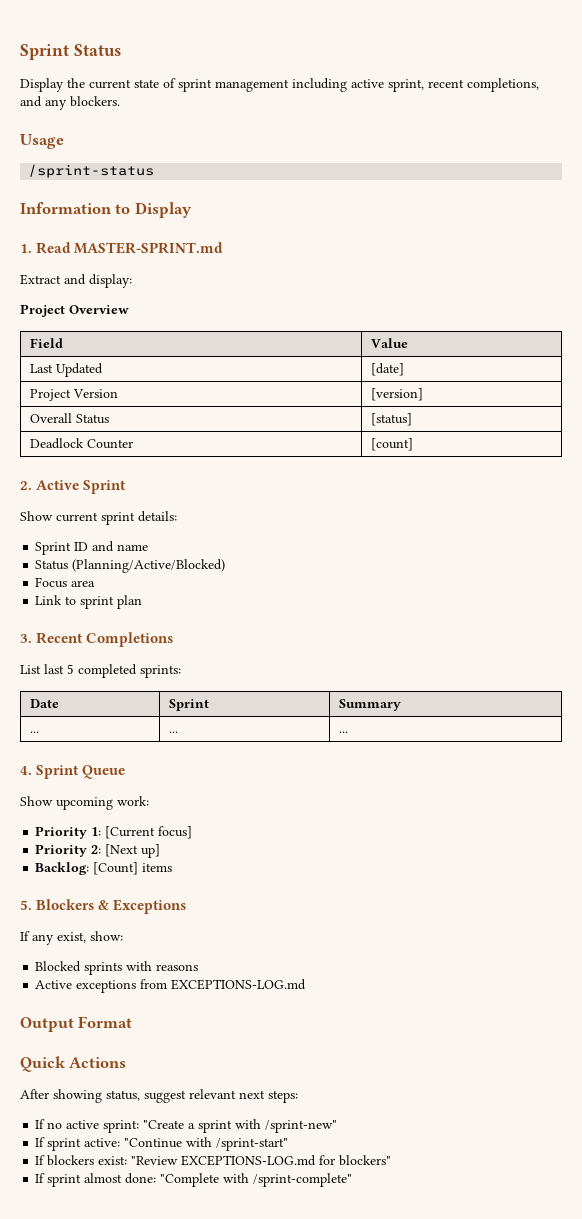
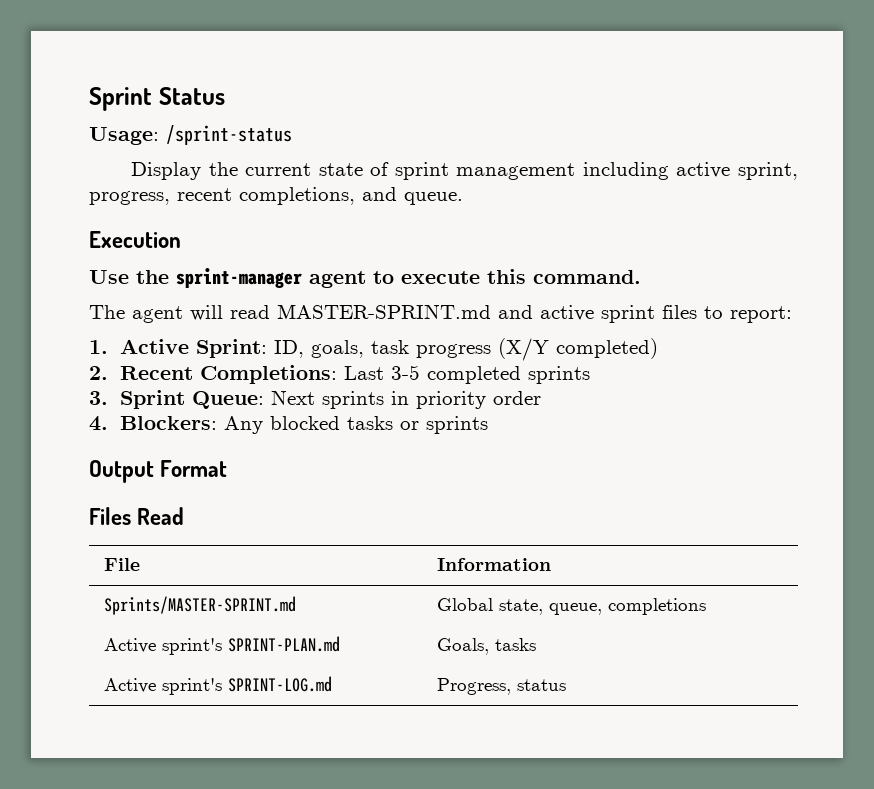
(121, 50) none -> [89,125,292,145] // Usage: /sprint-status
(424, 85) none -> [89,191,170,205] progress,
[45,96,120,110] [20,134,64,149] [28,164,155,178] [20,202,192,218] [20,242,224,254] [20,274,132,288] [20,304,129,317] [30,338,64,348] [371,338,409,348] [30,363,104,377] [371,363,405,376] [30,389,119,401] [371,388,424,401] [30,413,110,424] [371,413,413,426] [30,438,134,449] [371,438,414,451] [20,480,127,494] [20,511,177,525] [35,541,149,555] [35,559,226,573] [35,577,96,588] [35,595,143,609] [20,632,174,647] [20,664,181,678] [30,699,60,708] [169,699,210,711] [339,699,402,711] [30,731,40,733] [169,731,179,733] [339,731,349,733] [20,765,126,779] [20,796,149,810] [35,826,193,839] [35,844,161,858] [35,862,173,875] [20,899,187,914] [20,931,123,945] [35,961,199,975] [35,979,307,993] [20,1016,133,1032] [20,1056,127,1072] [20,1089,298,1103] [35,1119,338,1133] [35,1137,289,1151] [35,1155,392,1166] [35,1173,353,1187] any blockers. // Usage // /sprint-status // Information to Display // 1. Read MASTER-SPRINT.md // Extract and display: // Project Overview // Field | Value // Last Updated | [date] // Project Version | [version] // Overall Status | [status] // Deadlock Counter | [count] // 2. Active Sprint // Show current sprint details: // Sprint ID and name // Status (Planning/Active/Blocked) // Focus area // Link to sprint plan // 3. Recent Completions // List last 5 completed sprints: // Date | Sprint | Summary // ... | ... | ... // 4. Sprint Queue // Show upcoming work: // Priority 1: [Current focus] // Priority 2: [Next up] // Backlog: [Count] items // 5. Blockers & Exceptions // If any exist, show: // Blocked sprints with reasons // Active exceptions from EXCEPTIONS-LOG.md // Output Format // Quick Actions // After showing status, suggest relevant next steps: // If no active sprint: "Create a sprint with /sprint-new" // If sprint active: "Continue with /sprint-start" // If blockers exist: "Review EXCEPTIONS-LOG.md for blockers" // If sprint almost done: "Complete with /sprint-complete" -> [404,192,463,205] [89,231,181,248] [89,268,641,288] [89,304,792,323] [89,338,659,361] [89,365,591,384] [89,390,542,409] [89,416,489,434] [89,460,228,483] [89,507,185,525] [104,558,141,571] [437,558,552,571] [104,596,297,615] [437,598,707,615] [104,636,341,655] [437,638,537,655] [104,676,333,695] [437,678,567,695] queue. // Execution // Use the sprint-manager agent to execute this command. // The agent will read MASTER-SPRINT.md and active sprint files to report: // 1. Active Sprint: ID, goals, task progress (X/Y completed) // 2. Recent Completions: Last 3-5 completed sprints // 3. Sprint Queue: Next sprints in priority order // 4. Blockers: Any blocked tasks or sprints // Output Format // Files Read // File | Information // Sprints/MASTER-SPRINT.md | Global state, queue, completions // Active sprint's SPRINT-PLAN.md | Goals, tasks // Active sprint's SPRINT-LOG.md | Progress, status

